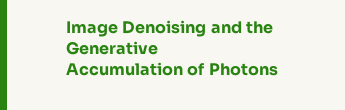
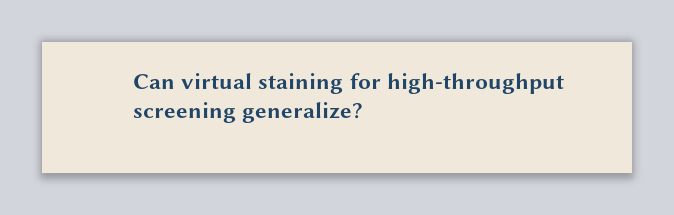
[66,20,273,37] [66,41,158,55] [66,62,278,76] Image Denoising and the Generative Accumulation of Photons -> [133,73,564,94] [133,102,364,123] Can virtual staining for high-throughput screening generalize?

